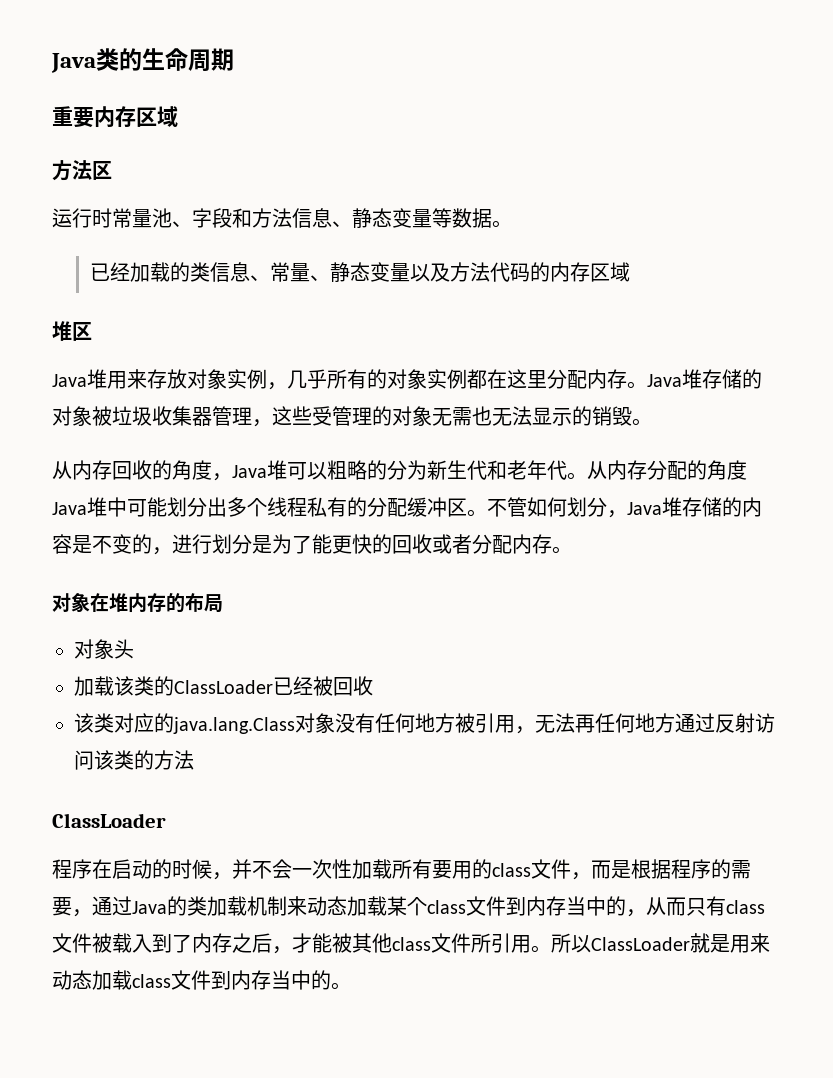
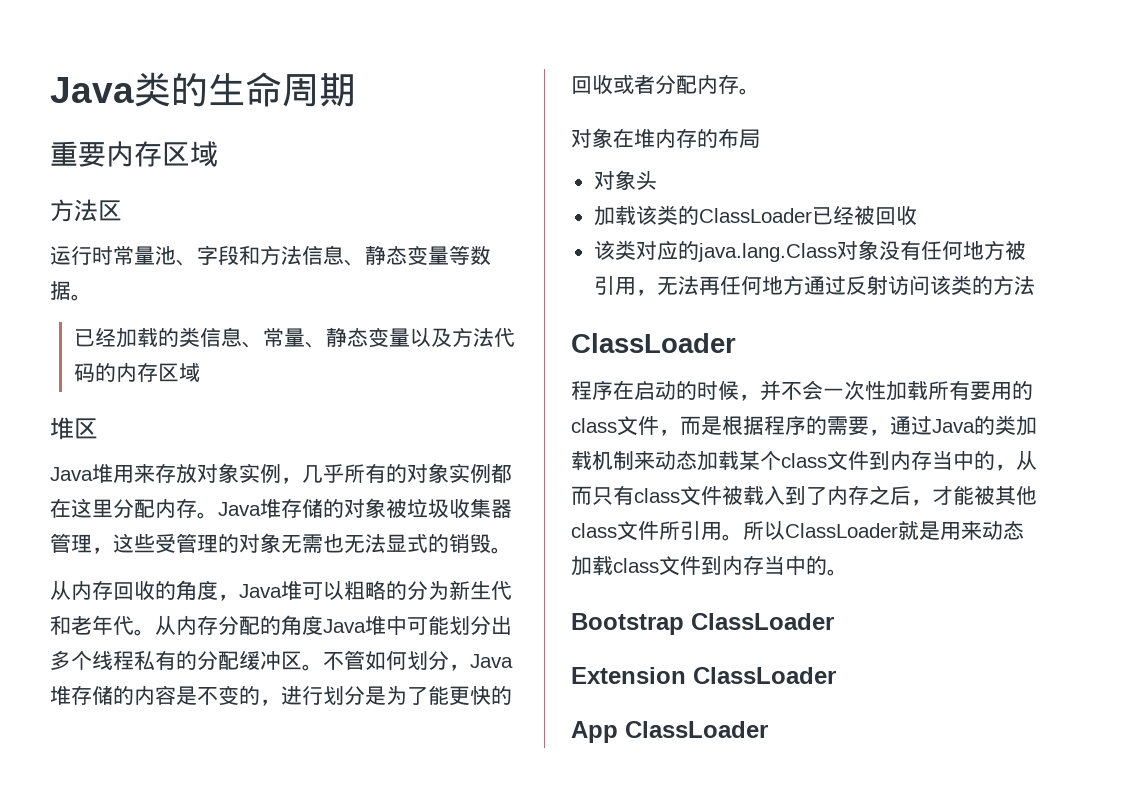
[552,408,572,426] 示 -> [407,534,428,553] 式
(351, 986) none -> [571,613,834,635] [571,667,836,684] [571,721,768,743] // Bootstrap ClassLoader // Extension ClassLoader // App ClassLoader

